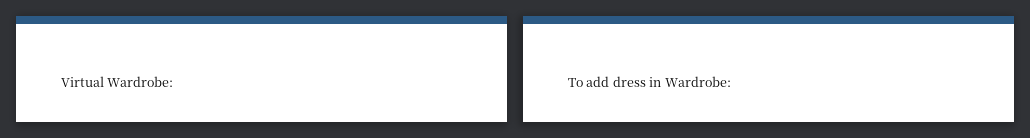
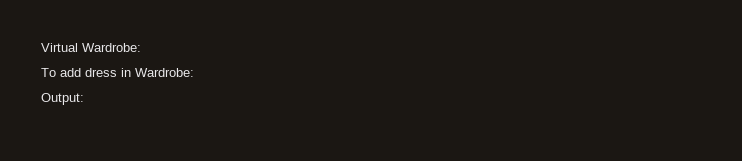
(731, 81) none -> [41,93,84,105] // Output:

